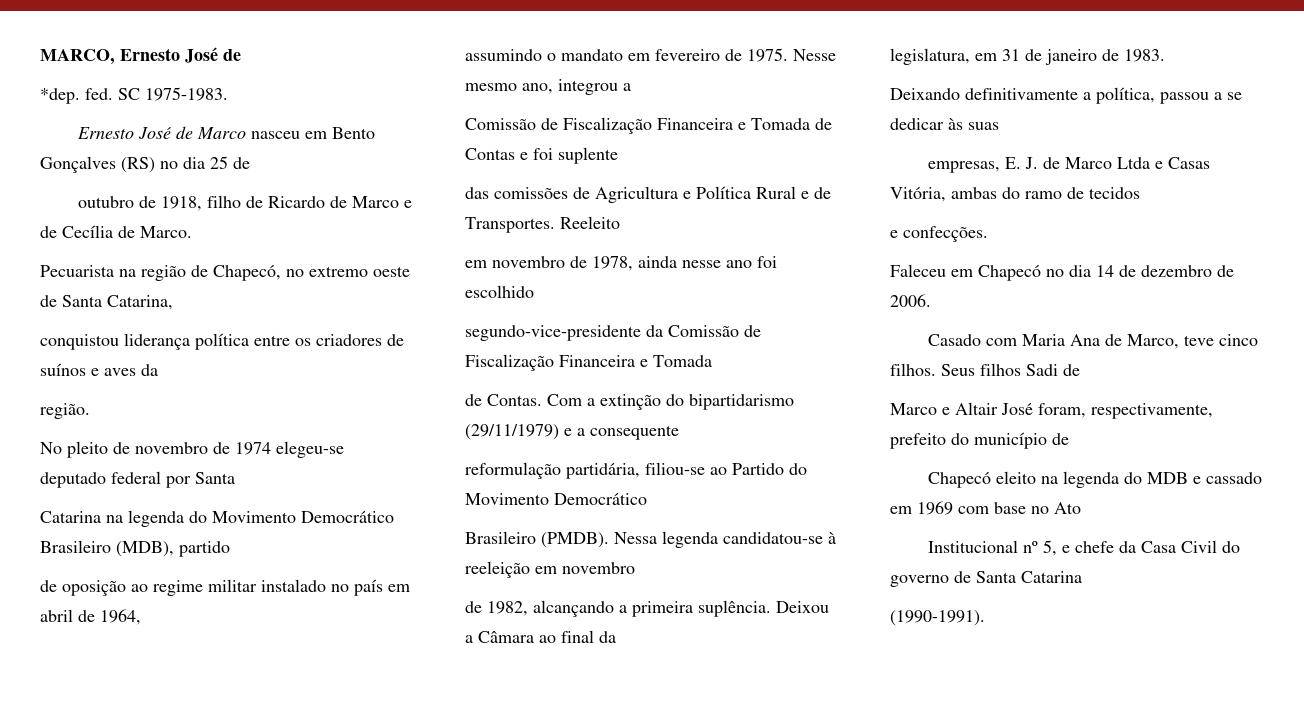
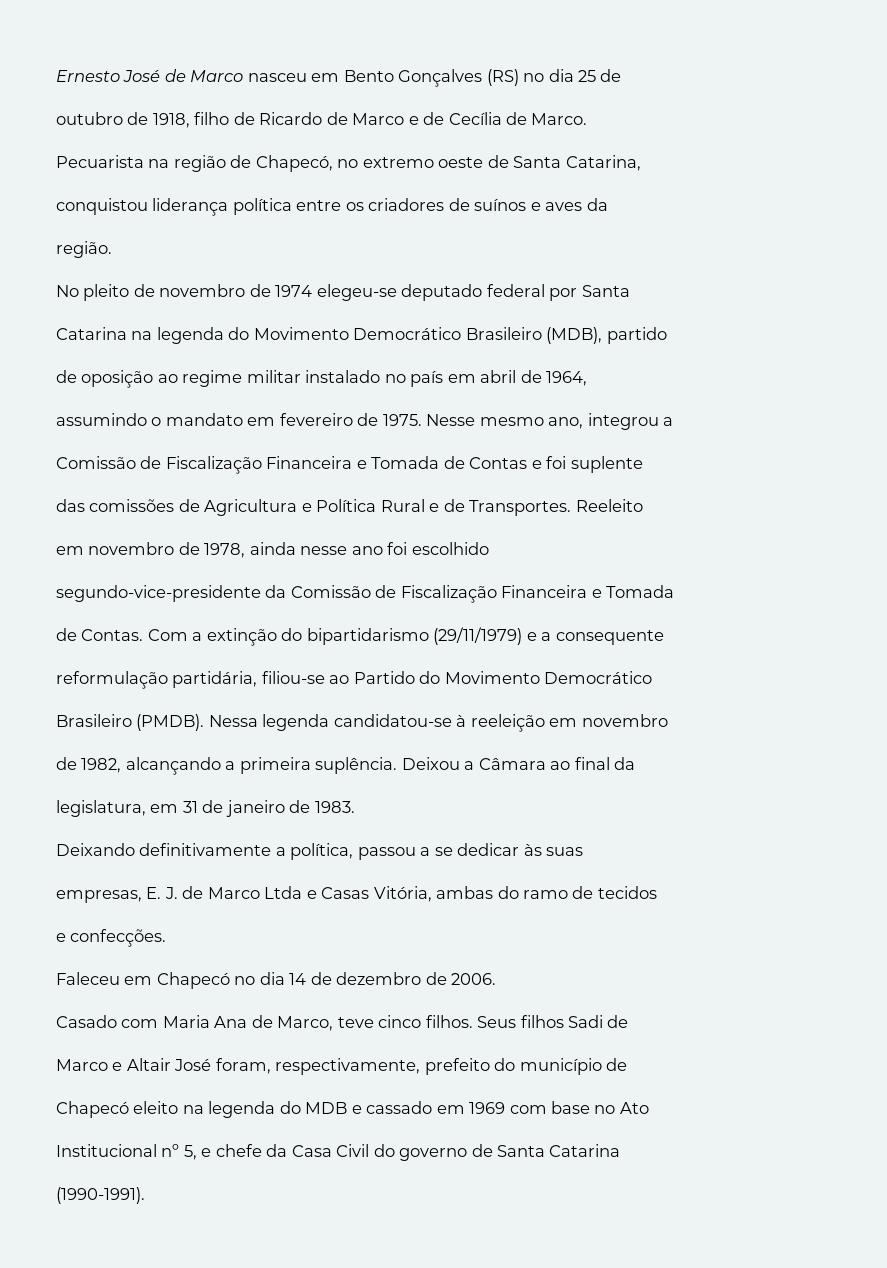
[40,47,241,65] [40,87,228,104] MARCO, Ernesto José de // *dep. fed. SC 1975-1983. // -> (56, 76) none

